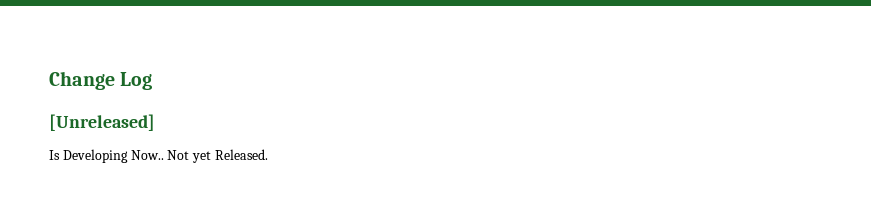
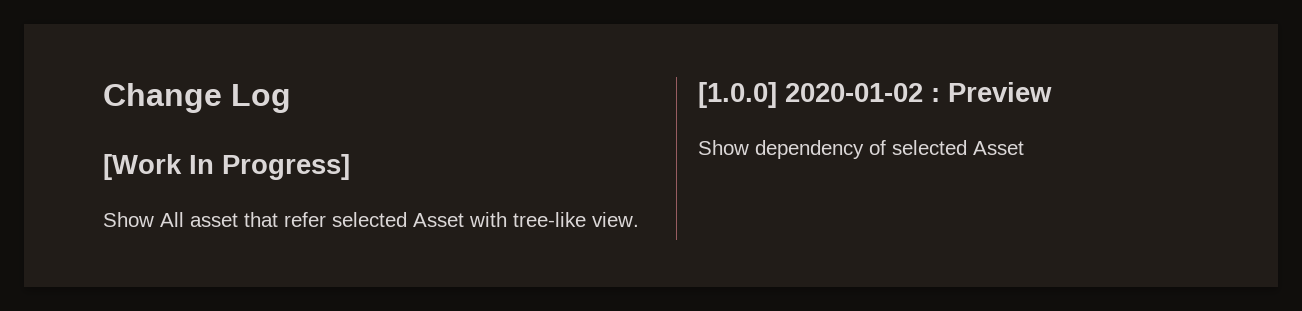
[49,114,155,131] [49,149,268,163] [Unreleased] // Is Developing Now.. Not yet Released. -> [103,154,350,180] [103,212,639,227] [698,82,1052,108] [698,140,1024,159] [Work In Progress] // Show All asset that refer selected Asset with tree-like view. // [1.0.0] 2020-01-02 : Preview // Show dependency of selected Asset

